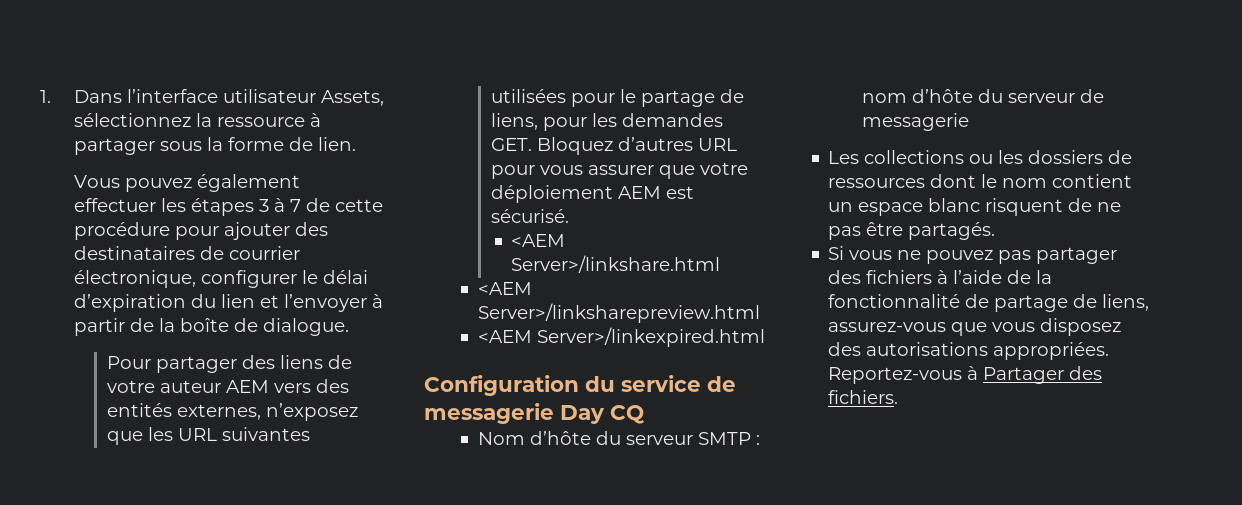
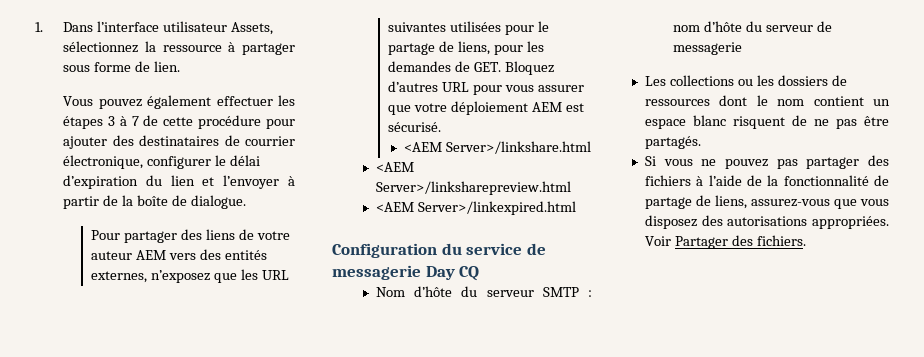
[206,137,223,151] la -> (91, 68) none
(724, 120) none -> [455,61,471,72] de
[828,366,979,384] Reportez-vous à -> [644,236,671,246] Voir

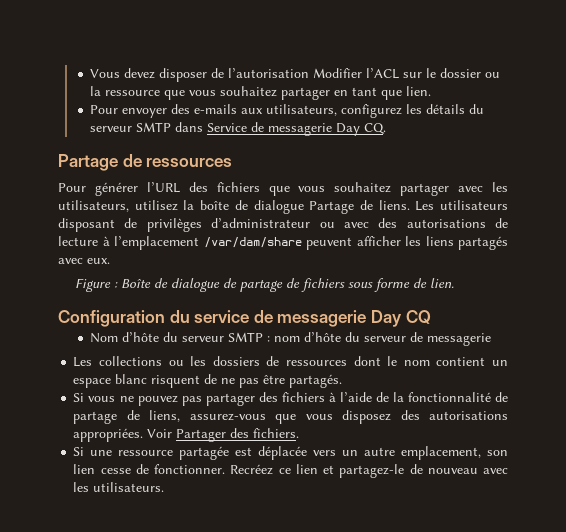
[35,21,273,35] [63,41,295,55] [63,61,180,72] [63,95,295,109] [63,115,295,129] [63,135,295,149] [63,155,260,169] [63,175,295,189] [63,195,246,209] [91,229,290,243] [91,249,267,260] [91,269,289,283] [388,21,549,35] [388,41,544,55] [388,61,554,75] [388,81,584,95] [388,101,584,115] [388,122,442,132] [404,141,592,154] [376,162,415,172] [376,181,572,195] [376,201,576,215] 1. Dans l’interface utilisateur Assets, sélectionnez la ressource à partager sous forme de lien. // Vous pouvez également effectuer les étapes 3 à 7 de cette procédure pour ajouter des destinataires de courrier électronique, configurer le délai d’expiration du lien et l’envoyer à partir de la boîte de dialogue. // Pour partager des liens de votre auteur AEM vers des entités externes, n’exposez que les URL suivantes utilisées pour le partage de liens, pour les demandes de GET. Bloquez d’autres URL pour vous assurer que votre déploiement AEM est sécurisé. // <AEM Server>/linkshare.html // <AEM Server>/linksharepreview.html // <AEM Server>/linkexpired.html -> [90,68,501,82] [90,86,432,100] [90,104,485,118] [90,122,387,136] [58,154,233,171] [58,182,508,196] [58,200,508,214] [58,218,508,232] [58,236,508,250] [58,258,110,264] [75,278,455,292] Vous devez disposer de l’autorisation Modifier l’ACL sur le dossier ou la ressource que vous souhaitez partager en tant que lien. // Pour envoyer des e-mails aux utilisateurs, configurez les détails du serveur SMTP dans Service de messagerie Day CQ. // Partage de ressources // Pour générer l’URL des fichiers que vous souhaitez partager avec les utilisateurs, utilisez la boîte de dialogue Partage de liens. Les utilisateurs disposant de privilèges d’administrateur ou avec des autorisations de lecture à l’emplacement /var/dam/share peuvent afficher les liens partagés avec eux. // Figure : Boîte de dialogue de partage de fichiers sous forme de lien.
(806, 240) none -> [73,446,508,460] [73,464,509,478] [73,482,165,492] // Si une ressource partagée est déplacée vers un autre emplacement, son lien cesse de fonctionner. Recréez ce lien et partagez-le de nouveau avec les utilisateurs.

